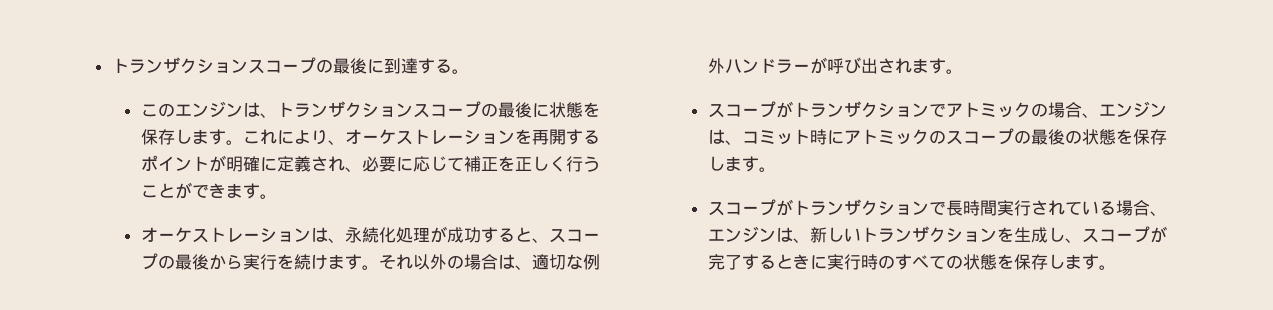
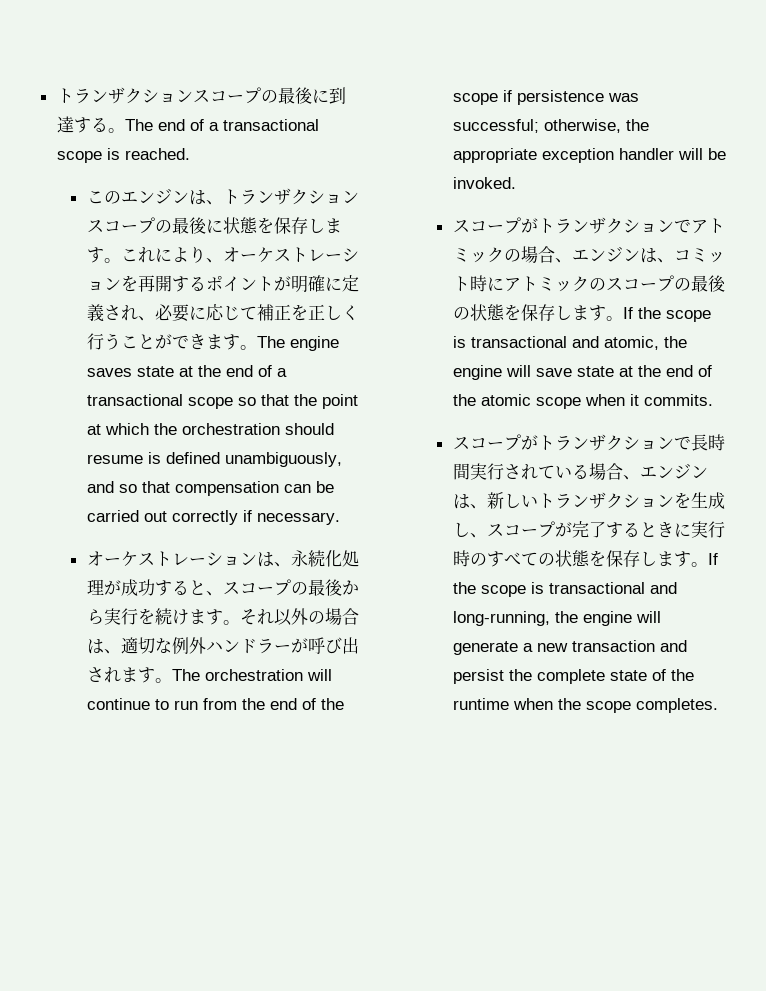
(469, 71) none -> [124,119,319,131] [56,148,190,163] The end of a transactional scope is reached.
(277, 196) none -> [256,336,339,351] [86,365,287,377] [86,394,358,409] [86,423,334,435] [86,452,342,467] [86,481,334,496] [86,510,340,525] The engine saves state at the end of a transactional scope so that the point at which the orchestration should resume is defined unambiguously, and so that compensation can be carried out correctly if necessary.
(963, 71) none -> [171,669,332,681] [86,698,344,710] [452,90,639,105] [452,119,649,133] [452,148,726,163] [452,177,516,189] The orchestration will continue to run from the end of the scope if persistence was successful; otherwise, the appropriate exception handler will be invoked.
(776, 169) none -> [622,307,711,322] [452,336,687,350] [452,365,712,380] [452,394,713,409] If the scope is transactional and atomic, the engine will save state at the end of the atomic scope when it commits.
(1116, 267) none -> [707,553,718,565] [452,582,677,597] [452,611,661,626] [452,640,687,655] [452,669,694,684] [452,698,718,713] If the scope is transactional and long-running, the engine will generate a new transaction and persist the complete state of the runtime when the scope completes.

